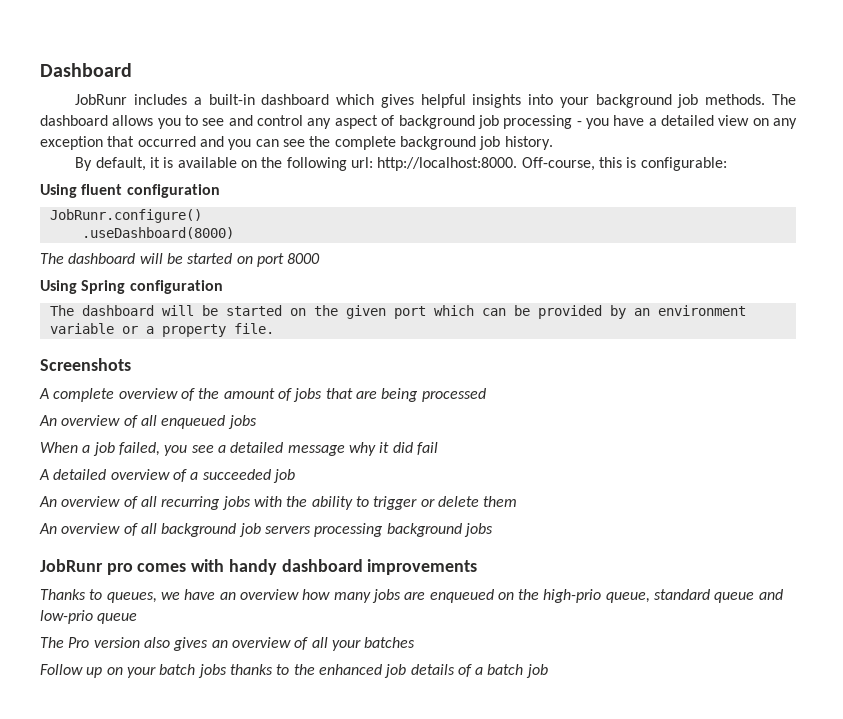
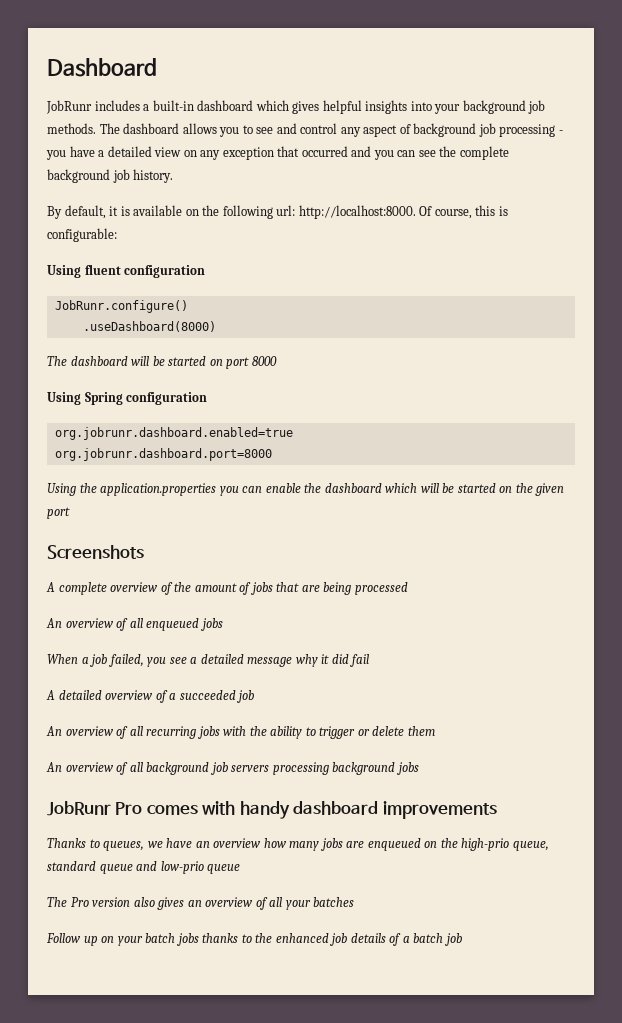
[521,157,595,171] Off-course, -> [419,206,472,219] Of course,
[49,305,154,316] The dashboard -> [54,427,293,440] [54,448,272,461] [47,483,418,496] org.jobrunr.dashboard.enabled=true // org.jobrunr.dashboard.port=8000 // Using the application.properties you can enable the dashboard which
[433,305,746,319] [49,323,274,337] which can be provided by an environment variable or a property file. -> (70, 513) none
[106,563,133,575] pro -> [115,802,143,815] Pro

